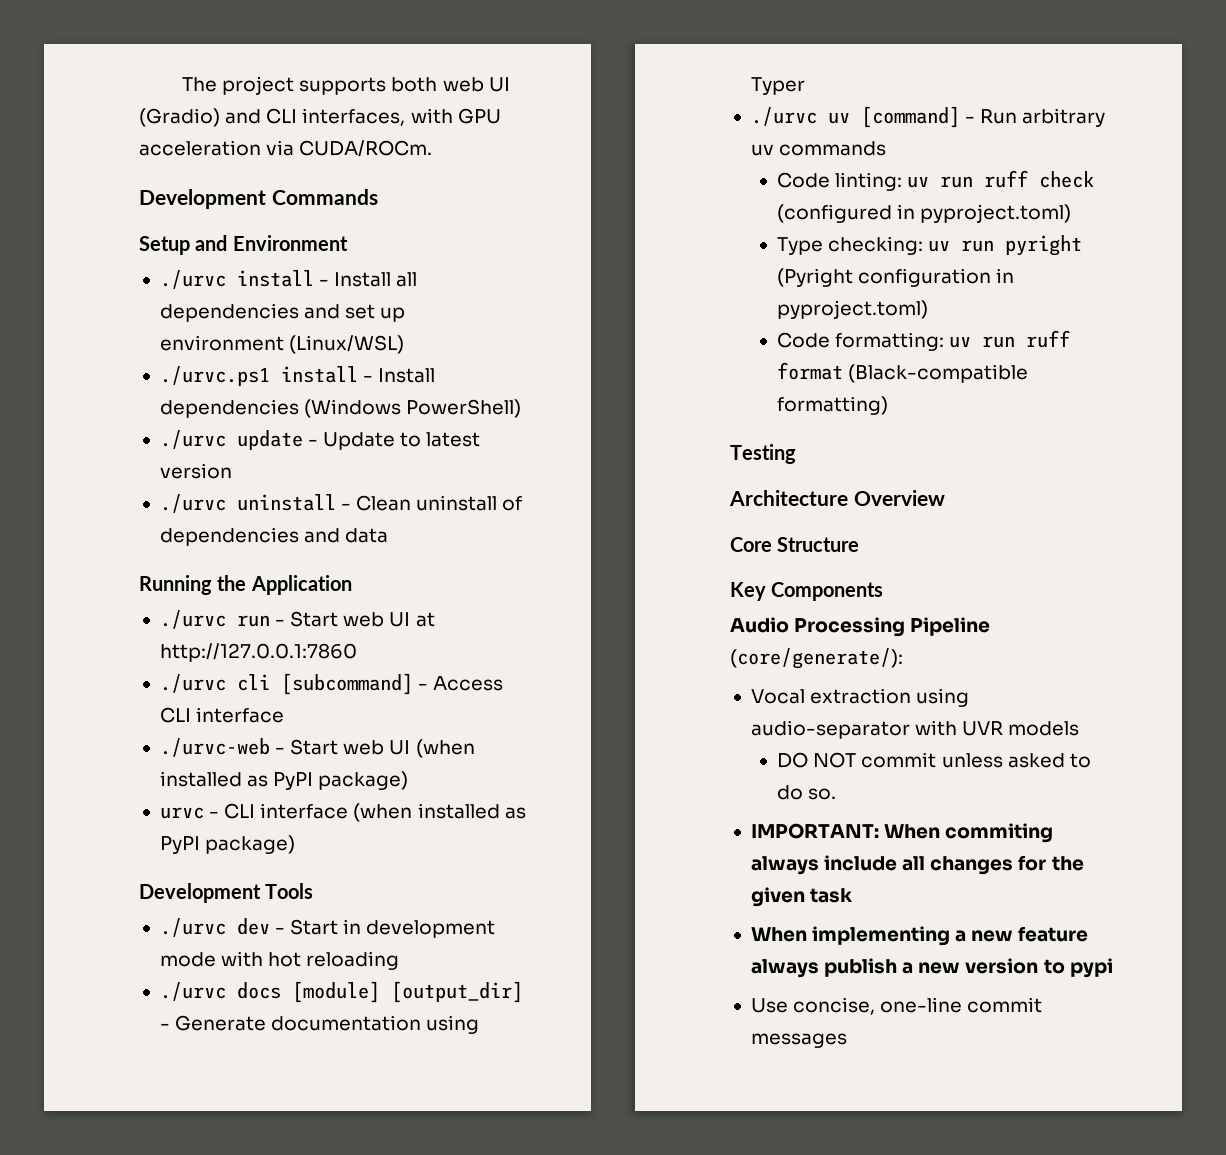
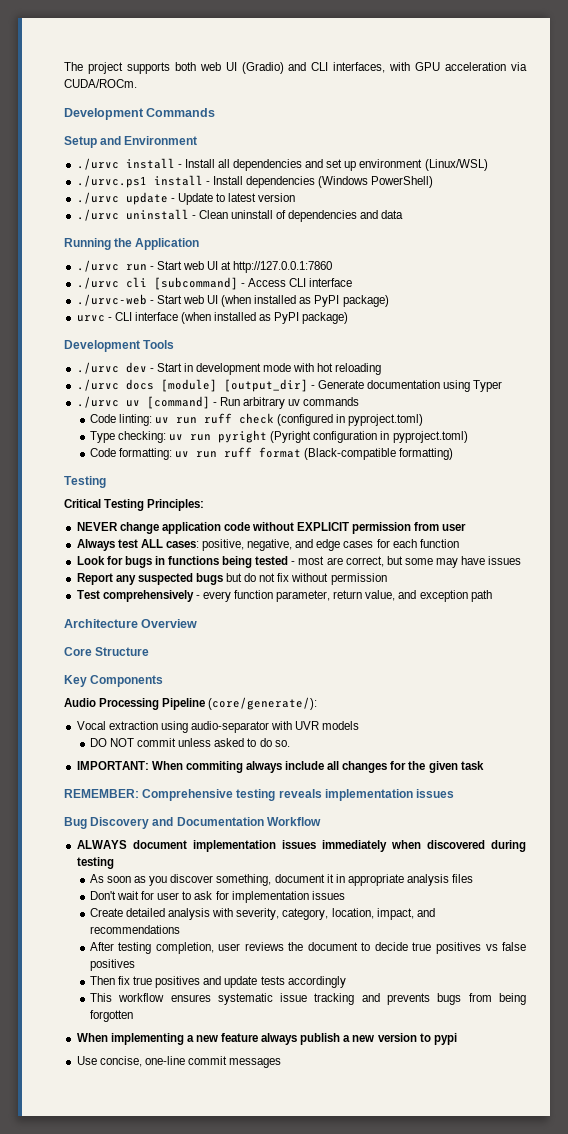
(796, 454) none -> [64,499,205,511] [76,522,467,534] [76,539,459,551] [76,556,522,568] [76,573,387,585] [76,590,492,602] // Critical Testing Principles: // NEVER change application code without EXPLICIT permission from user // Always test ALL cases: positive, negative, and edge cases for each function // Look for bugs in functions being tested - most are correct, but some may have issues // Report any suspected bugs but do not fix without permission // Test comprehensively - every function parameter, return value, and exception path
(854, 895) none -> [64,789,455,801] [64,817,321,829] [76,840,526,852] [76,857,114,869] [89,874,474,886] [89,891,345,903] [89,908,435,920] [89,925,180,934] [89,942,526,954] [89,959,135,971] [89,976,346,988] [89,993,526,1005] [89,1010,133,1022] // REMEMBER: Comprehensive testing reveals implementation issues // Bug Discovery and Documentation Workflow // ALWAYS document implementation issues immediately when discovered during testing // As soon as you discover something, document it in appropriate analysis files // Don't wait for user to ask for implementation issues // Create detailed analysis with severity, category, location, impact, and recommendations // After testing completion, user reviews the document to decide true positives vs false positives // Then fix true positives and update tests accordingly // This workflow ensures systematic issue tracking and prevents bugs from being forgotten

